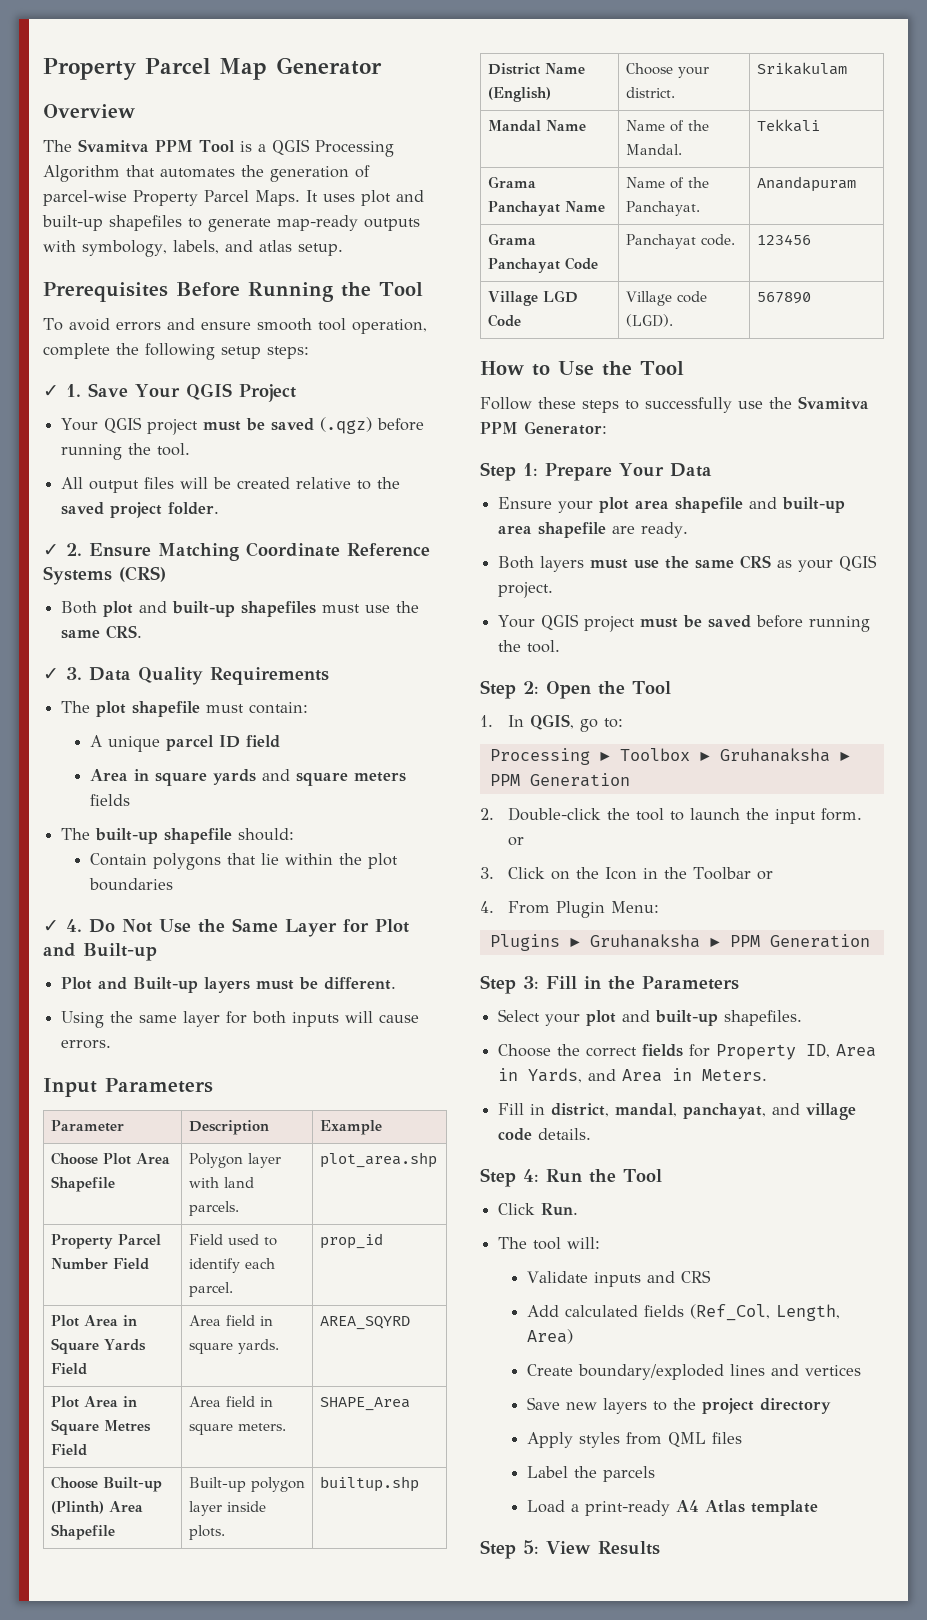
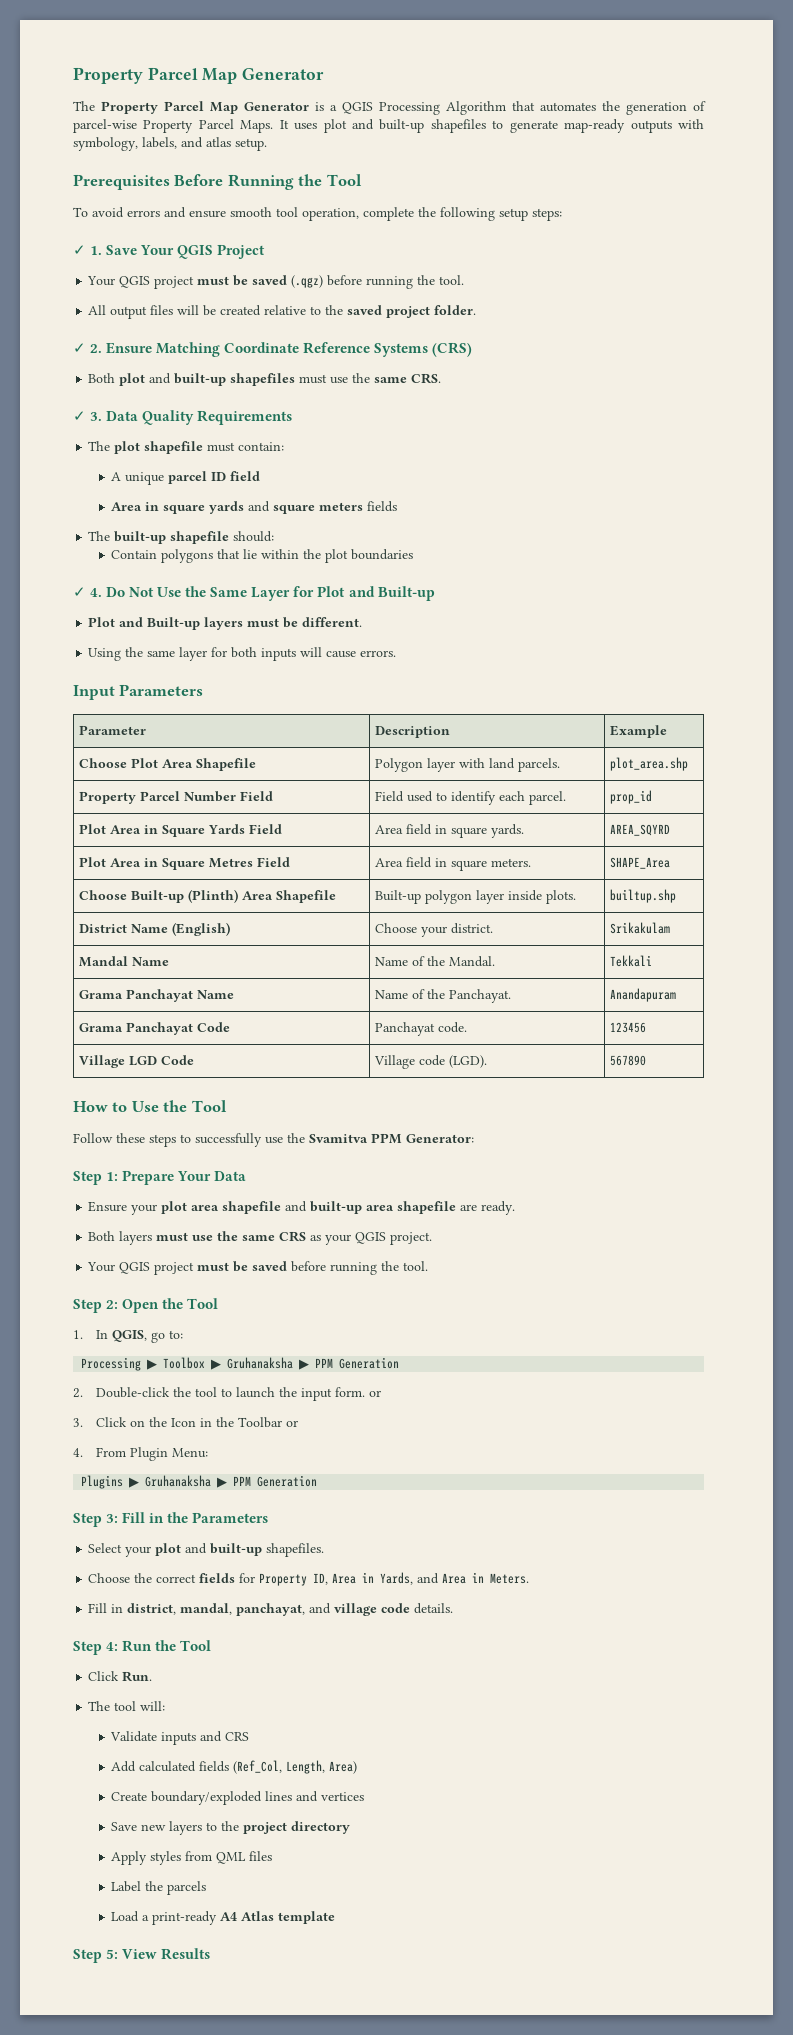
[43,57,382,80] [43,104,135,118] [43,139,235,153] Property Parcel Map Generator // Overview // The Svamitva PPM Tool -> [73,67,325,84] [73,101,309,114] Property Parcel Map Generator // The Property Parcel Map Generator

